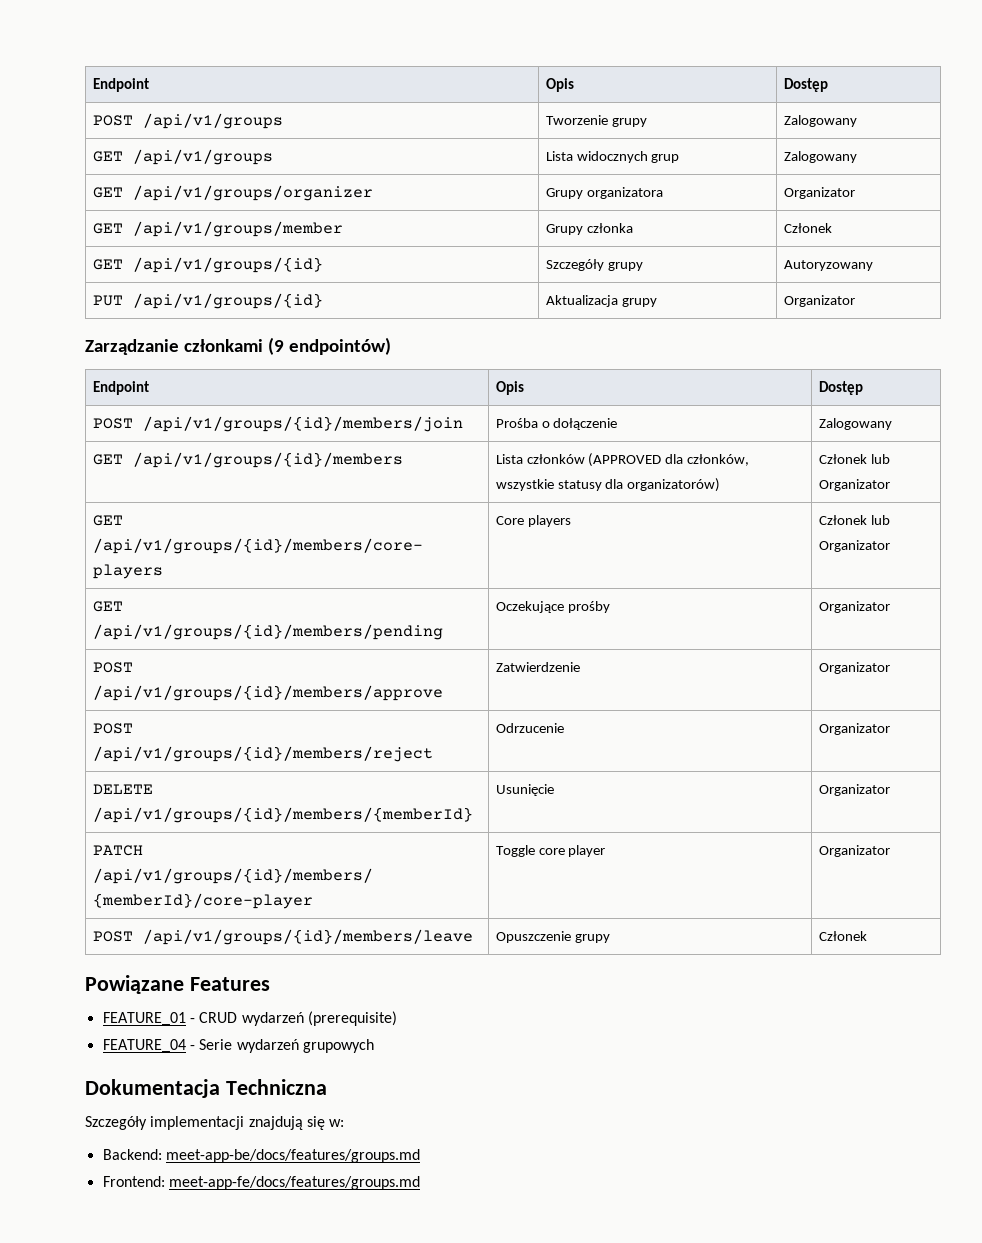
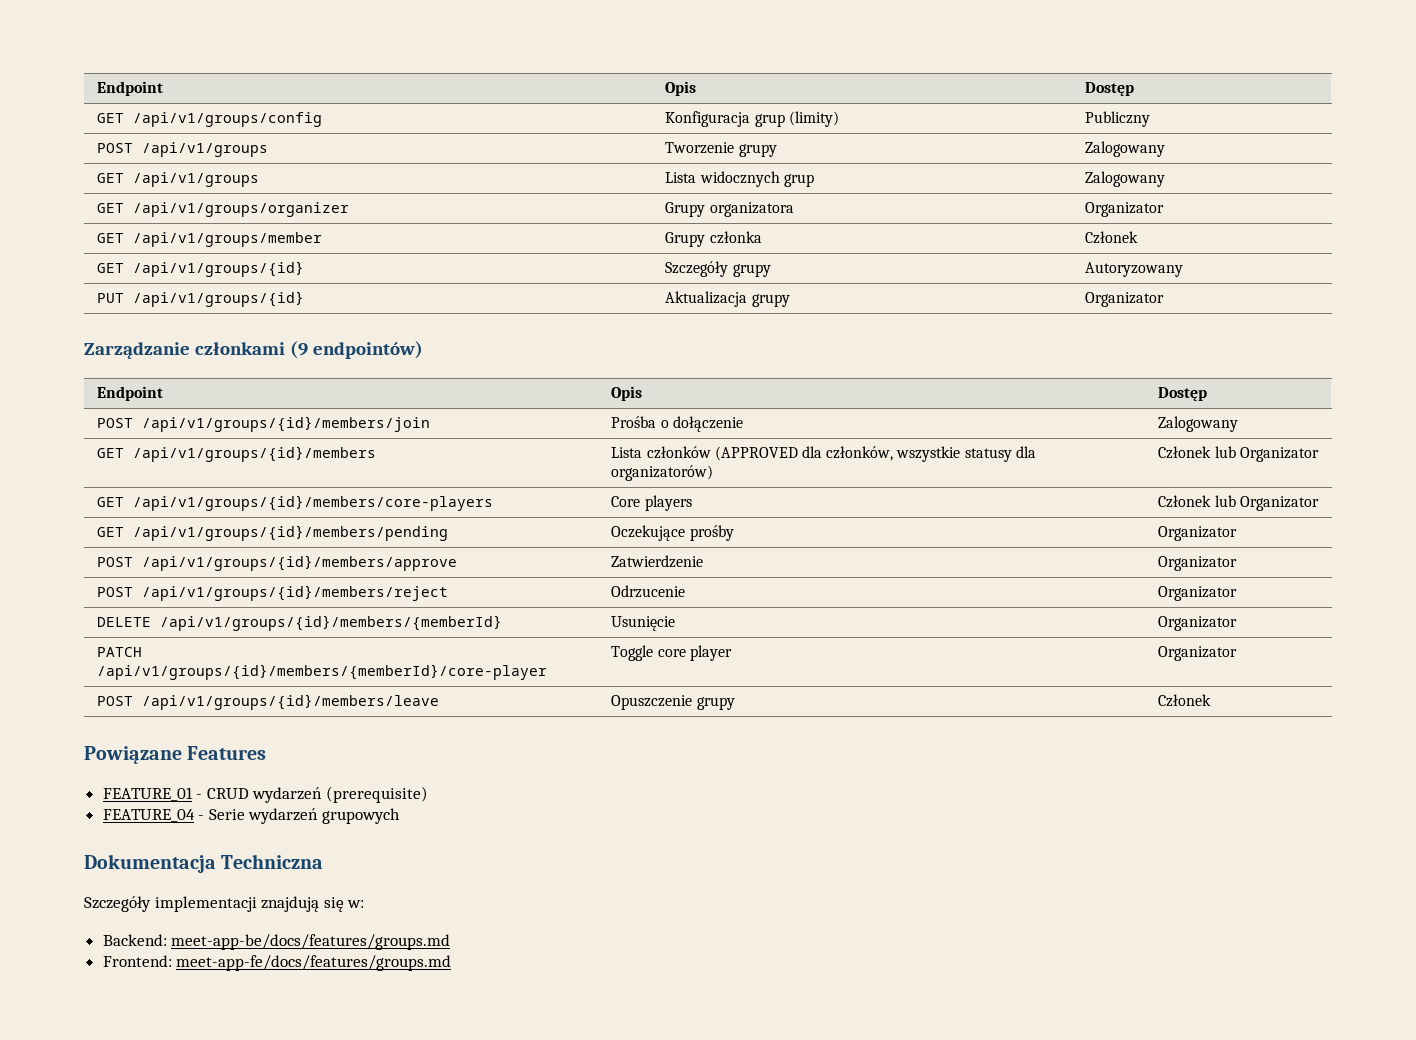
[92,78,149,92] [545,78,574,92] [783,78,828,92] Endpoint | Opis | Dostęp -> [97,81,164,96] [665,81,697,96] [1085,82,1135,96] [97,112,323,127] [665,111,839,127] [1085,111,1151,127] Endpoint | Opis | Dostęp // GET /api/v1/groups/config | Konfiguracja grup (limity) | Publiczny

